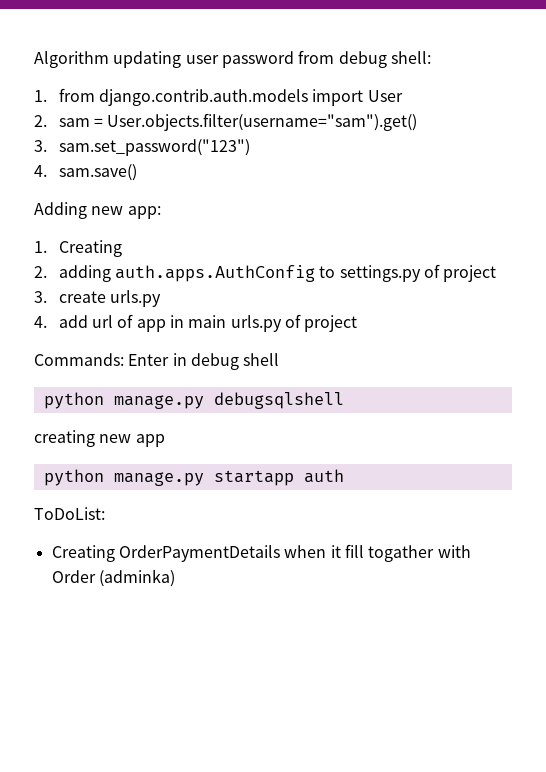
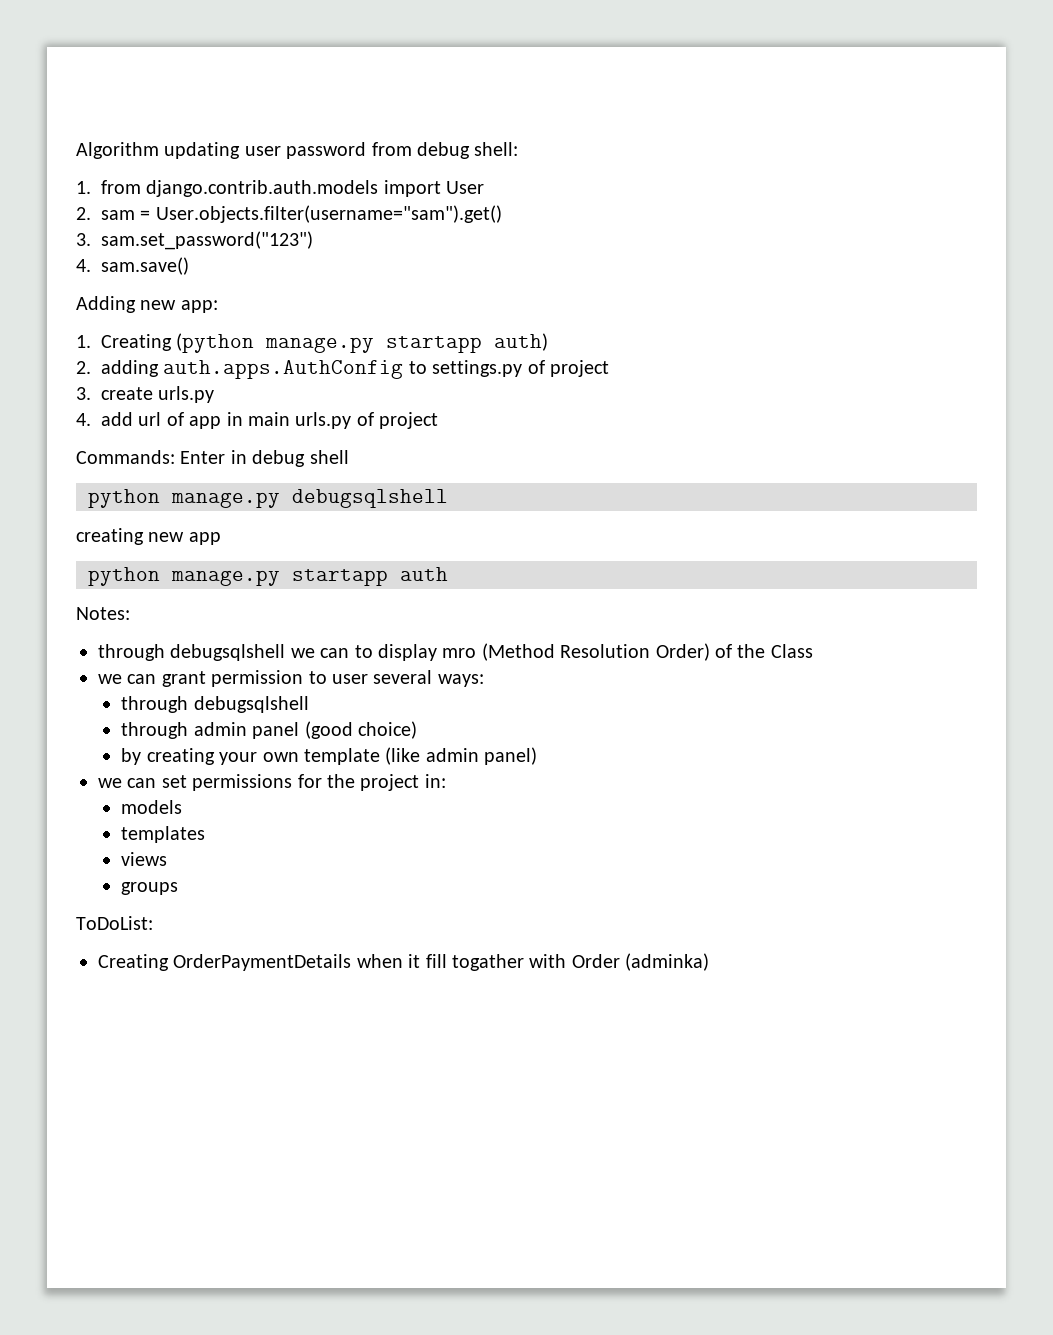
(122, 248) none -> [176,333,549,353] (python manage.py startapp auth)
(344, 476) none -> [76,607,130,620] [98,643,813,661] [98,670,484,687] [121,696,309,713] [121,721,418,739] [121,747,538,765] [98,774,446,791] [121,800,183,814] [121,826,206,843] [121,852,168,866] [121,882,179,895] // Notes: // through debugsqlshell we can to display mro (Method Resolution Order) of the Class // we can grant permission to user several ways: // through debugsqlshell // through admin panel (good choice) // by creating your own template (like admin panel) // we can set permissions for the project in: // models // templates // views // groups

